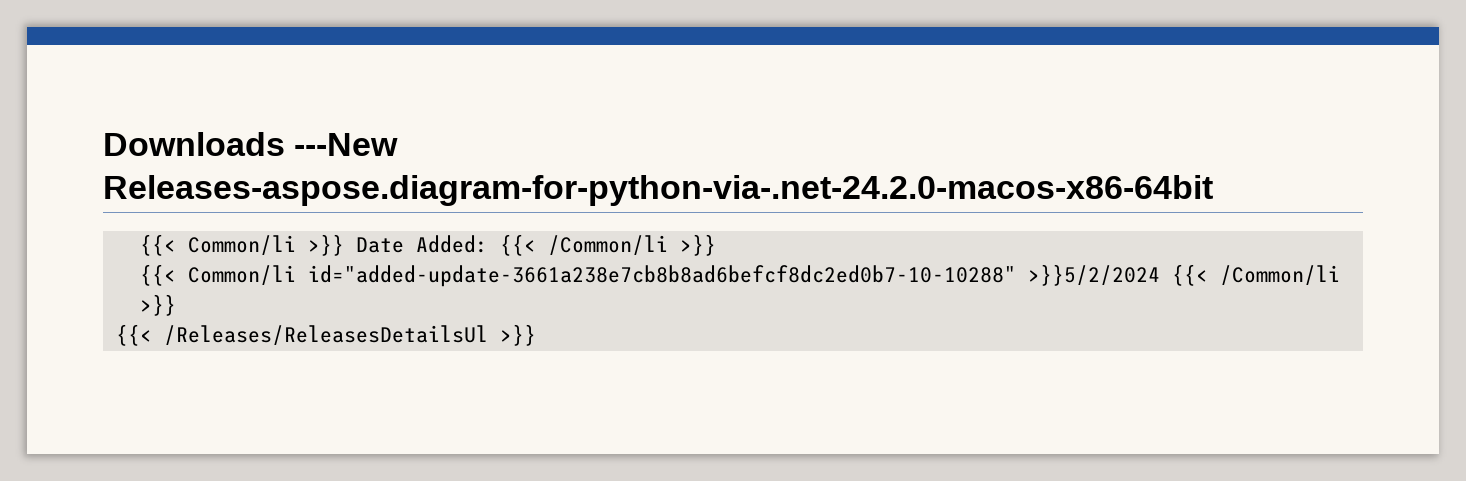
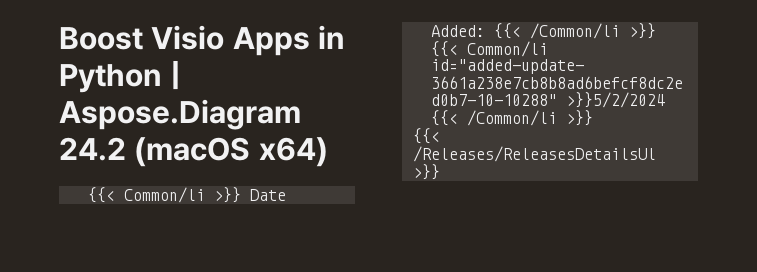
[103,132,399,156] [103,175,1213,206] Downloads ---New Releases-aspose.diagram-for-python-via-.net-24.2.0-macos-x86-64bit -> [59,25,346,56] [59,61,182,93] [59,99,301,130] [59,137,328,167] Boost Visio Apps in Python | Aspose.Diagram 24.2 (macOS x64)

